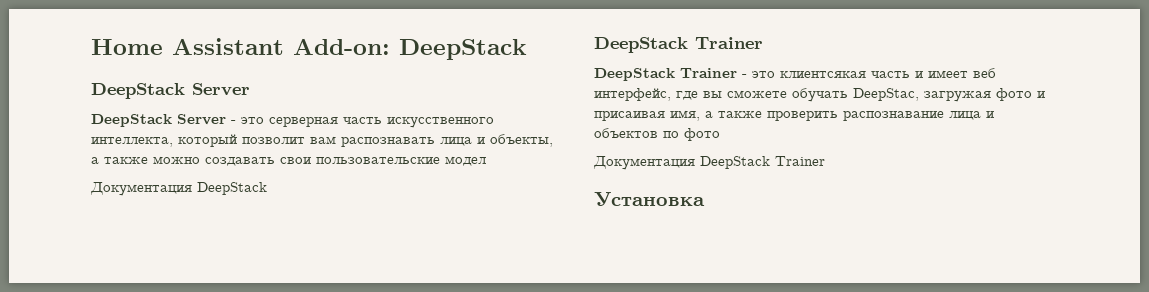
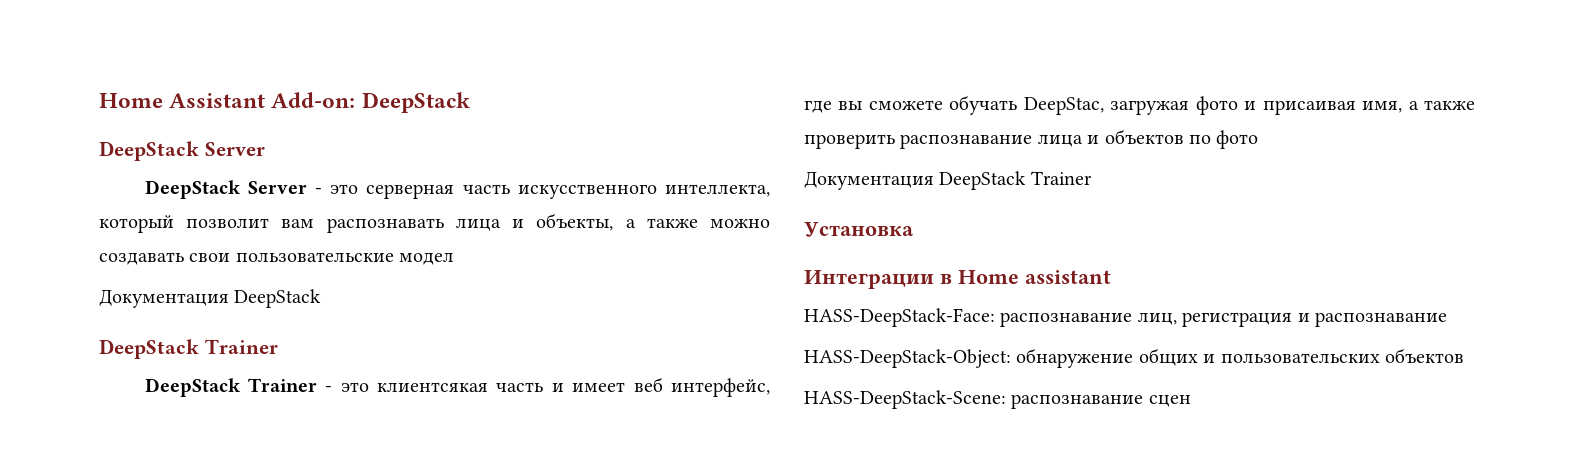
(705, 199) none -> [804,270,1111,289] [804,308,1447,327] [804,348,1464,368] [804,390,1191,409] // Интеграции в Home assistant // HASS-DeepStack-Face: распознавание лиц, регистрация и распознавание // HASS-DeepStack-Object: обнаружение общих и пользовательских объектов // HASS-DeepStack-Scene: распознавание сцен

